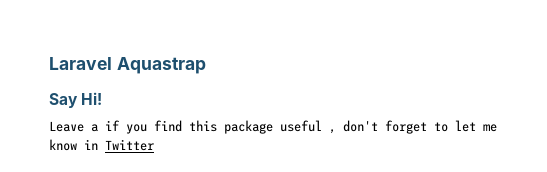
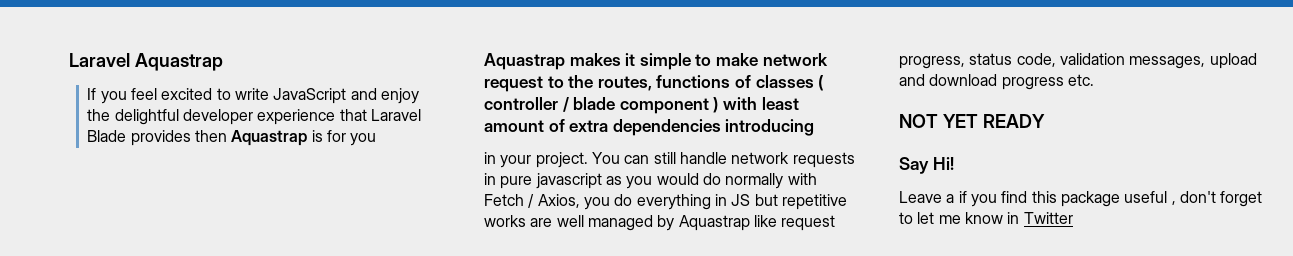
(206, 65) none -> [87,88,419,104] [87,109,421,125] [87,130,377,146] [484,53,828,70] [484,75,825,92] [484,97,799,114] [484,119,815,136] [484,152,855,168] [484,173,817,189] [484,194,847,210] [484,215,836,231] [899,53,1257,69] [899,74,1094,90] [899,114,1045,128] // If you feel excited to write JavaScript and enjoy the delightful developer experience that Laravel Blade provides then Aquastrap is for you // Aquastrap makes it simple to make network request to the routes, functions of classes ( controller / blade component ) with least amount of extra dependencies introducing // in your project. You can still handle network requests in pure javascript as you would do normally with Fetch / Axios, you do everything in JS but repetitive works are well managed by Aquastrap like request progress, status code, validation messages, upload and download progress etc. // NOT YET READY

